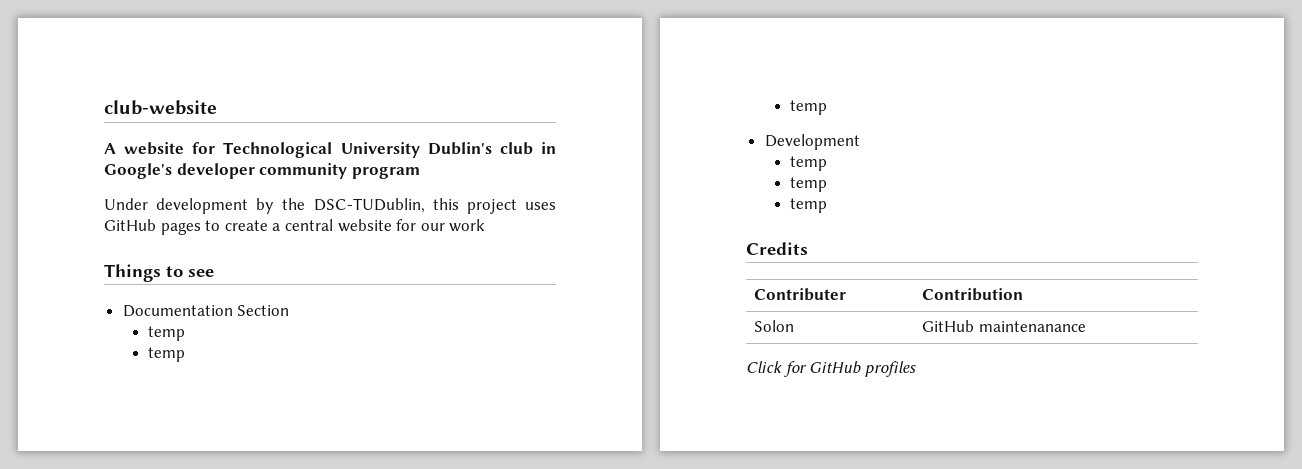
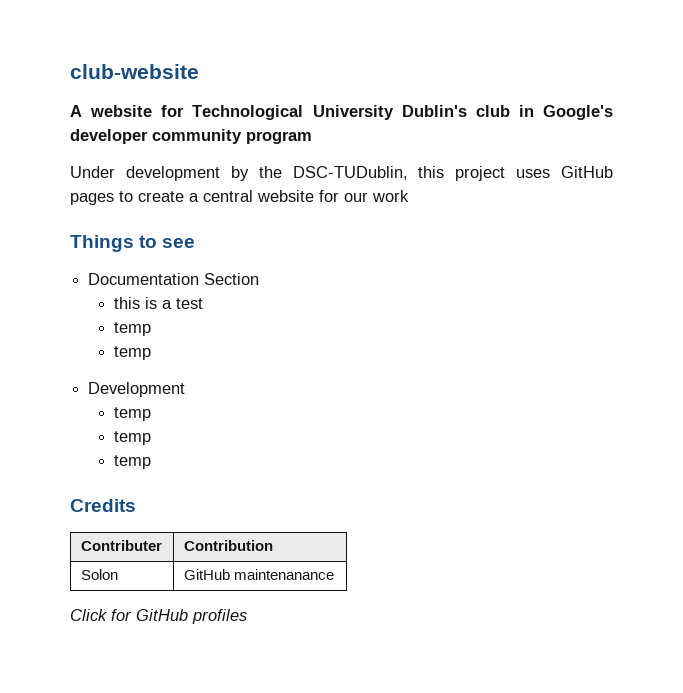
[148,326,186,341] temp -> [114,297,204,309] this is a test

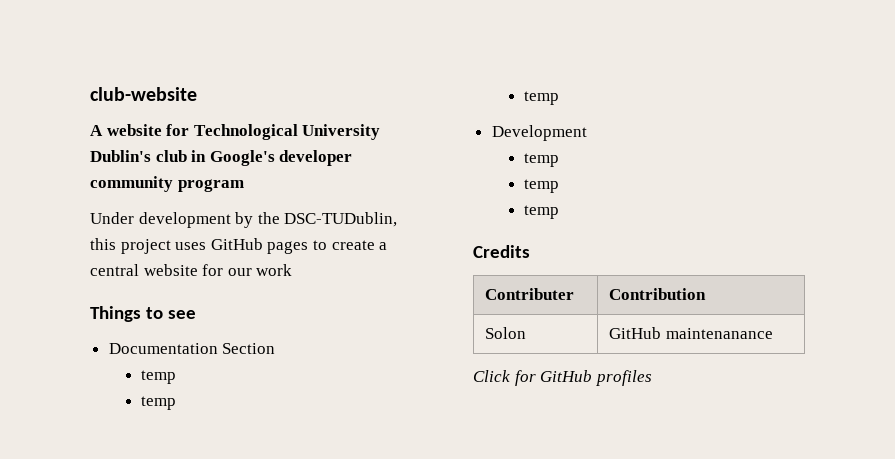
[114,297,204,309] this is a test -> [141,370,177,384] temp

